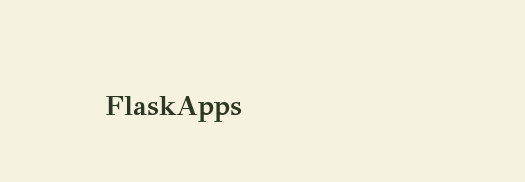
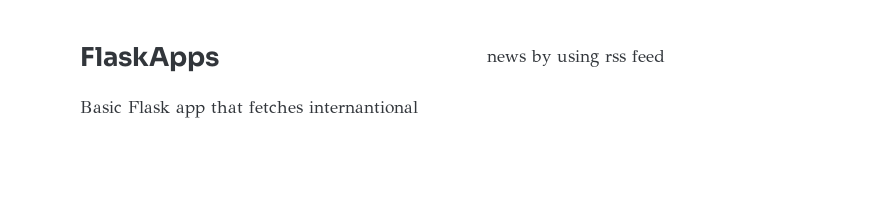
(242, 109) none -> [80,101,418,118] [487,50,665,67] // Basic Flask app that fetches internantional news by using rss feed

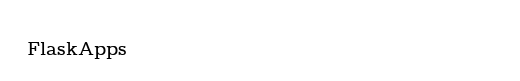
[80,101,418,118] [487,50,665,67] // Basic Flask app that fetches internantional news by using rss feed -> (127, 50) none

